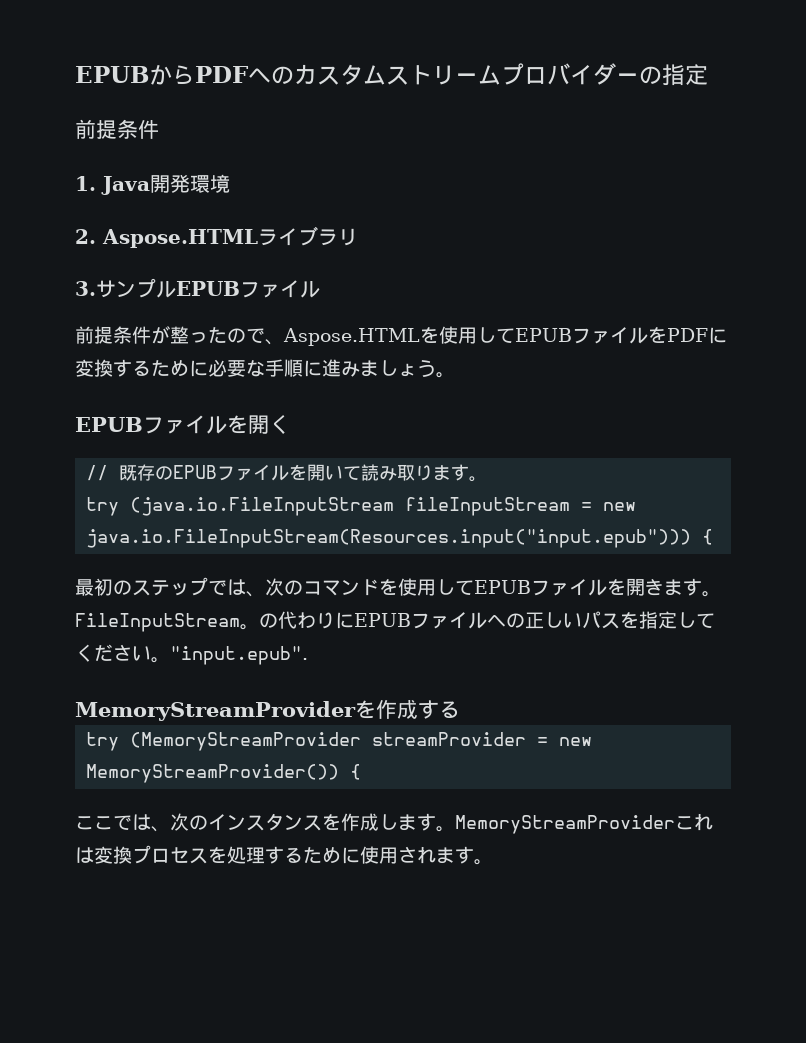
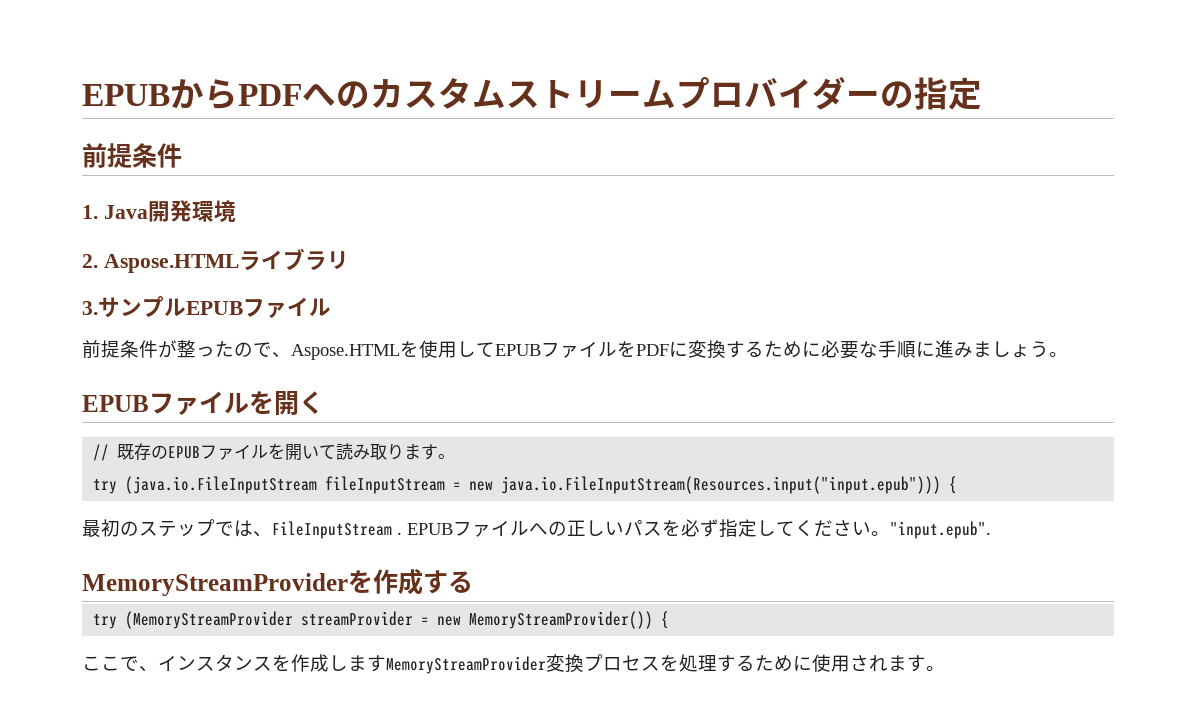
[265,578,721,597] [75,611,354,632] 次のコマンドを使用してEPUBファイルを開きます。FileInputStream。の代わりに -> [272,521,402,539] FileInputStream .
(639, 620) none -> [681,519,719,537] 必ず
[132,813,208,832] は、次の -> [139,666,158,672] 、
[436,813,713,834] [75,847,94,863] 。MemoryStreamProviderこれは -> [386,656,546,674] MemoryStreamProvider

